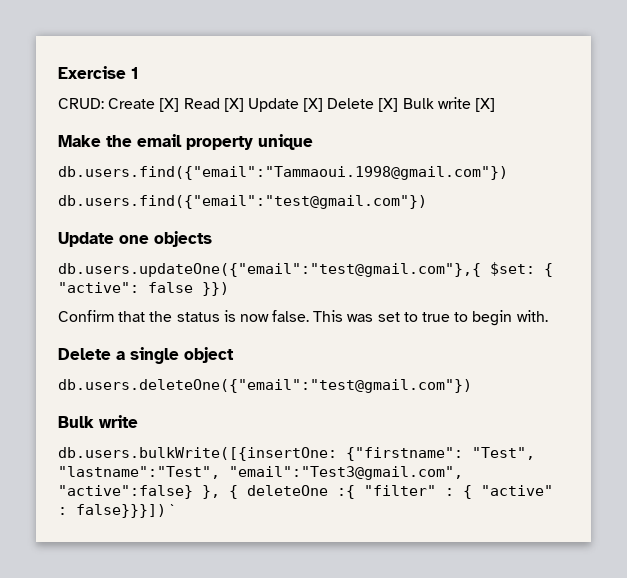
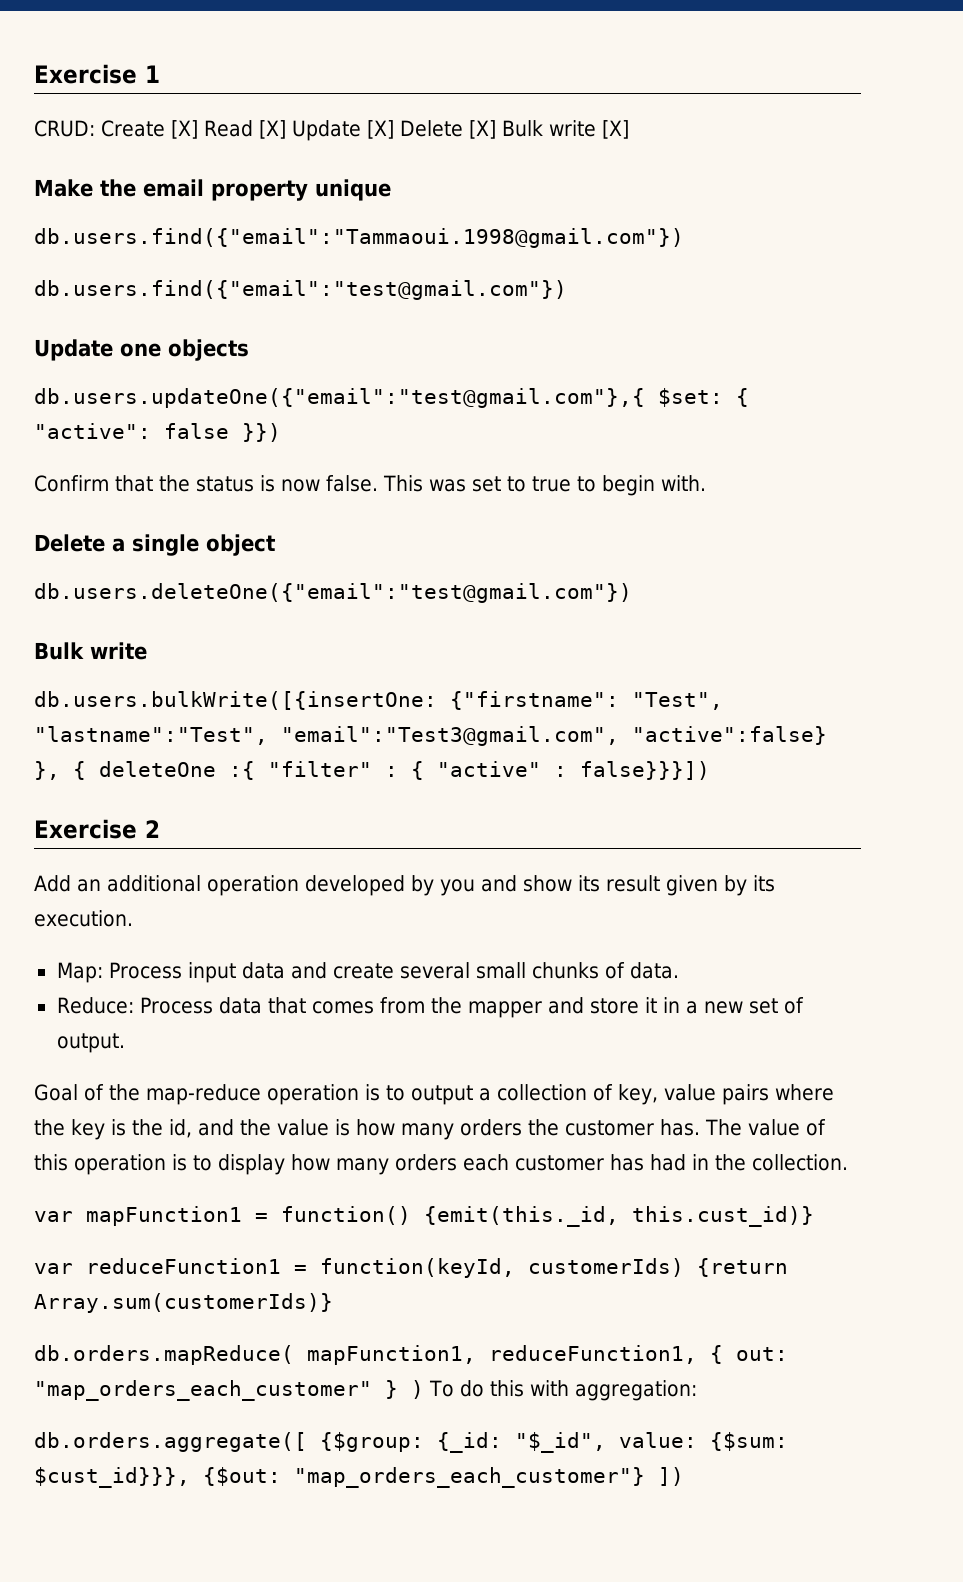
[170,504,175,515] ` -> [34,819,160,839] [34,875,775,896] [34,910,133,927] [56,962,679,983] [56,997,804,1018] [56,1033,125,1053] [34,1084,834,1105] [34,1119,826,1140] [34,1154,848,1175] [34,1206,814,1227] [34,1258,788,1278] [34,1293,333,1313] [34,1345,788,1365] [34,1380,697,1401] [34,1432,788,1453] [34,1467,684,1488] // Exercise 2 // Add an additional operation developed by you and show its result given by its execution. // Map: Process input data and create several small chunks of data. // Reduce: Process data that comes from the mapper and store it in a new set of output. // Goal of the map-reduce operation is to output a collection of key, value pairs where the key is the id, and the value is how many orders the customer has. The value of this operation is to display how many orders each customer has had in the collection. // var mapFunction1 = function() {emit(this._id, this.cust_id)} // var reduceFunction1 = function(keyId, customerIds) {return Array.sum(customerIds)} // db.orders.mapReduce( mapFunction1, reduceFunction1, { out: "map_orders_each_customer" } ) To do this with aggregation: // db.orders.aggregate([ {$group: {_id: "$_id", value: {$sum: $cust_id}}}, {$out: "map_orders_each_customer"} ])

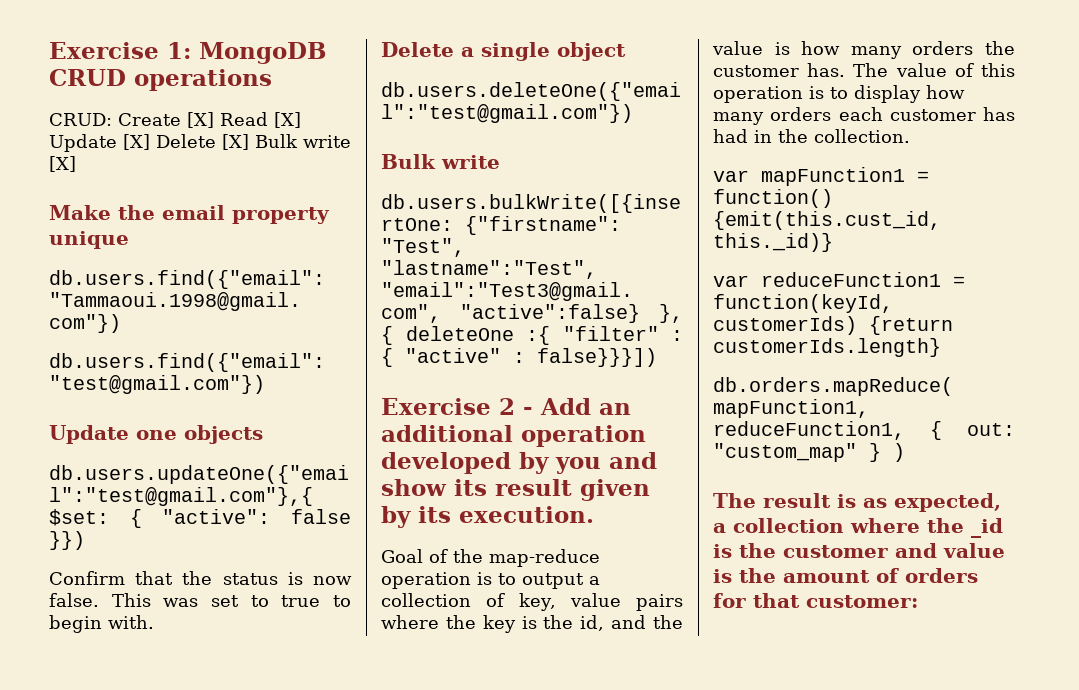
[34,64,160,84] Exercise 1 -> [49,42,326,64] [49,69,272,91] Exercise 1: MongoDB CRUD operations
(160, 829) // -> [523,407,533,415] -
[56,962,679,983] [56,997,804,1018] [56,1033,125,1053] // Map: Process input data and create several small chunks of data. // Reduce: Process data that comes from the mapper and store it in a new set of output. -> (594, 514) none
[424,1206,814,1227] {emit(this._id, this.cust_id)} -> [713,211,941,230] [713,233,833,252] {emit(this.cust_id, this._id)}
[34,1293,333,1313] Array.sum(customerIds)} -> [713,338,941,357] customerIds.length}
[34,1380,372,1401] "map_orders_each_customer" -> [713,443,857,462] "custom_map"
[429,1380,697,1401] [34,1432,788,1453] [34,1467,684,1488] To do this with aggregation: // db.orders.aggregate([ {$group: {_id: "$_id", value: {$sum: $cust_id}}}, {$out: "map_orders_each_customer"} ]) -> [713,493,1001,512] [713,518,1003,538] [713,543,1005,558] [713,568,978,583] [713,593,918,608] // The result is as expected, a collection where the _id is the customer and value is the amount of orders for that customer:

